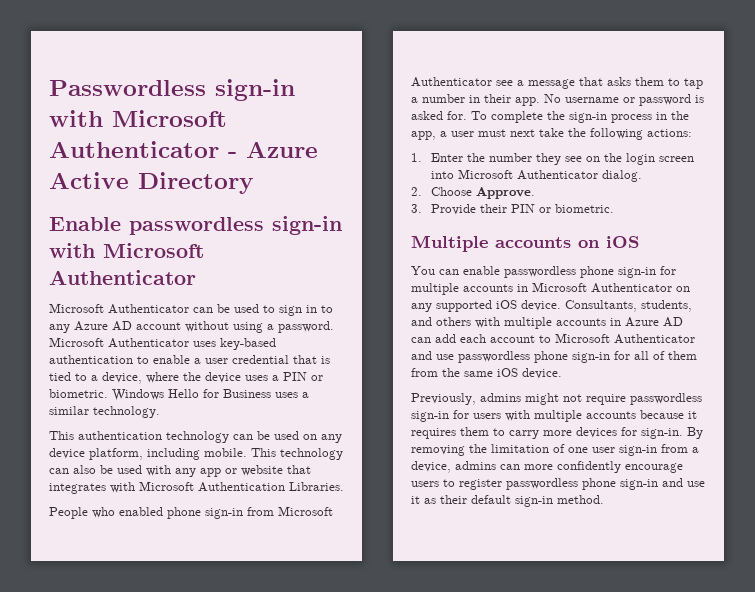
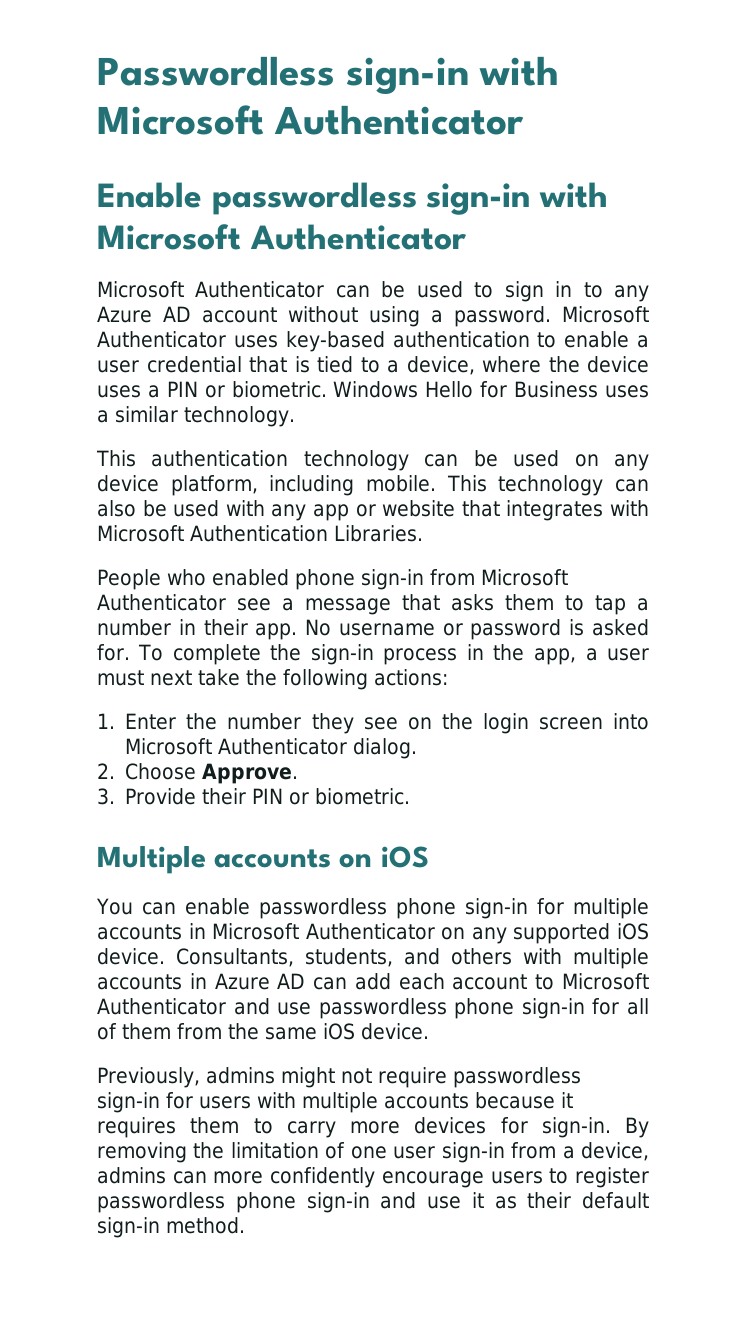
[228,141,318,158] [49,172,254,194] - Azure Active Directory -> (525, 120) none

